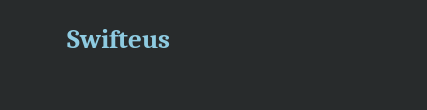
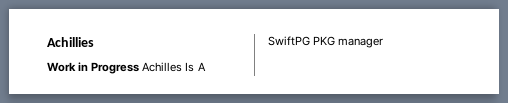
[67,29,170,48] Swifteus -> [47,37,94,47] [47,62,206,74] [268,36,384,48] Achillies // Work in Progress Achilles Is A SwiftPG PKG manager

